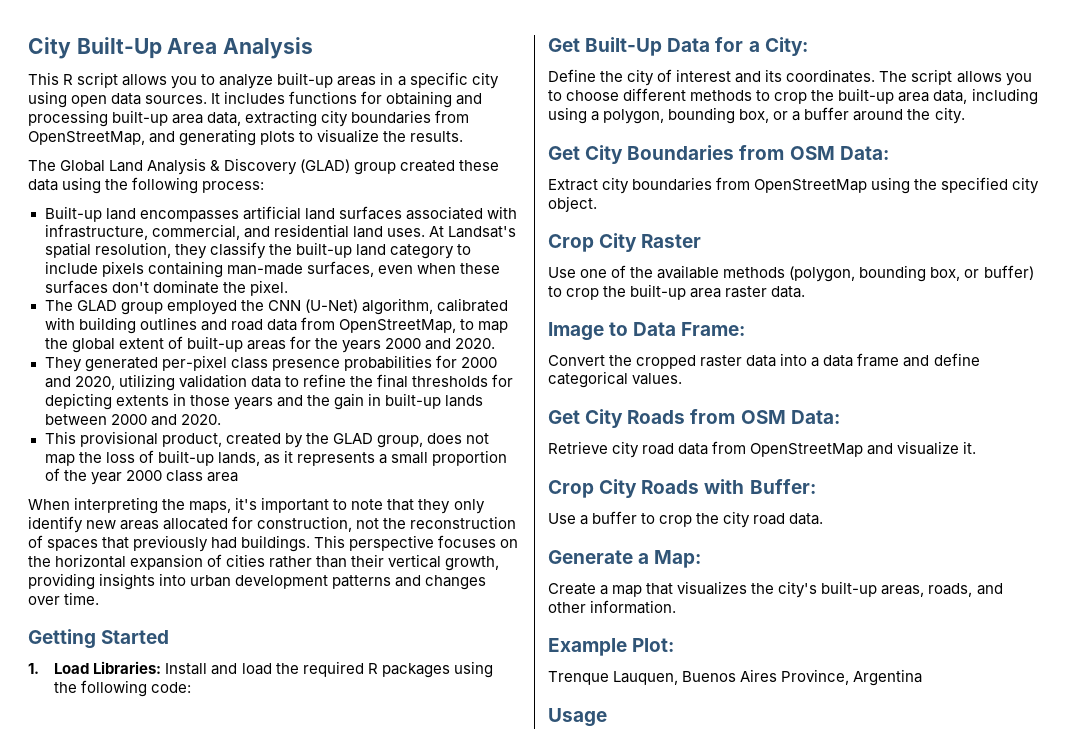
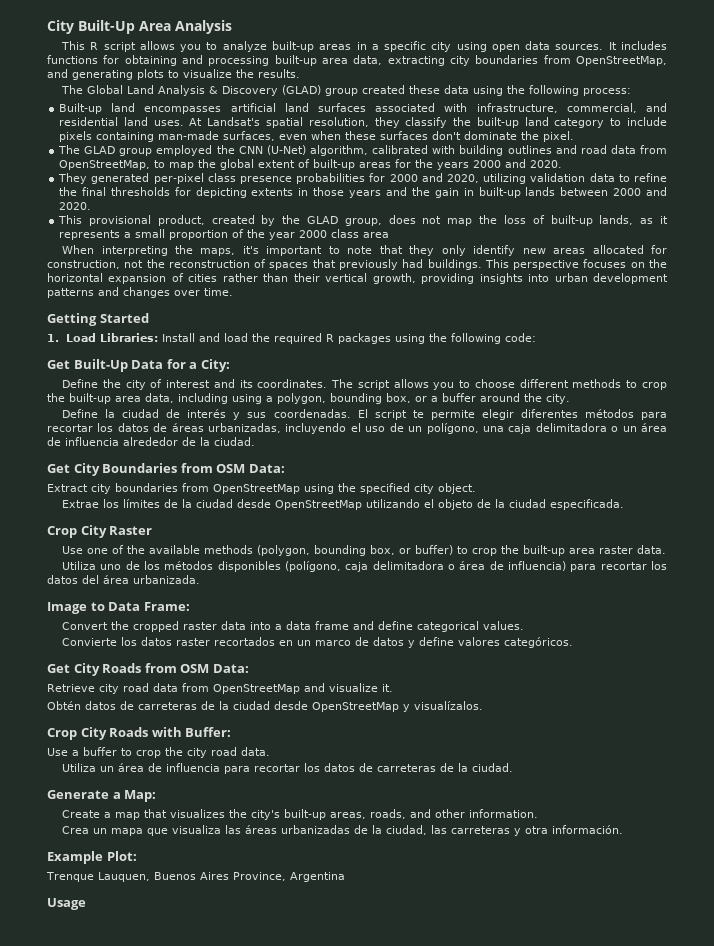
(965, 115) none -> [62,409,667,420] [47,423,668,434] [47,437,255,446] // Define la ciudad de interés y sus coordenadas. El script te permite elegir diferentes métodos para recortar los datos de áreas urbanizadas, incluyendo el uso de un polígono, una caja delimitadora o un área de influencia alrededor de la ciudad.
(597, 204) none -> [62,499,625,510] // Extrae los límites de la ciudad desde OpenStreetMap utilizando el objeto de la ciudad especificada.
(806, 292) none -> [62,561,667,572] [47,575,200,584] // Utiliza uno de los métodos disponibles (polígono, caja delimitadora o área de influencia) para recortar los datos del área urbanizada.
(683, 379) none -> [62,637,574,648] // Convierte los datos raster recortados en un marco de datos y define valores categóricos.
(977, 447) none -> [47,701,483,712] // Obtén datos de carreteras de la ciudad desde OpenStreetMap y visualízalos.
(824, 519) none -> [62,763,514,774] // Utiliza un área de influencia para recortar los datos de carreteras de la ciudad.
(677, 607) none -> [62,825,624,836] // Crea un mapa que visualiza las áreas urbanizadas de la ciudad, las carreteras y otra información.

